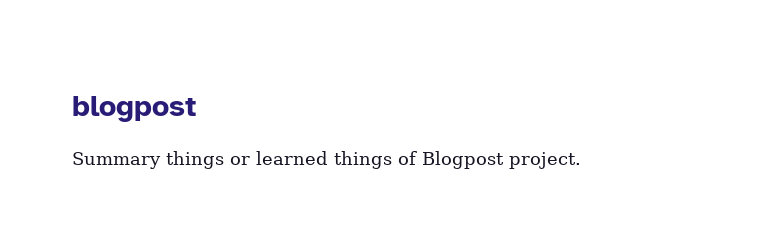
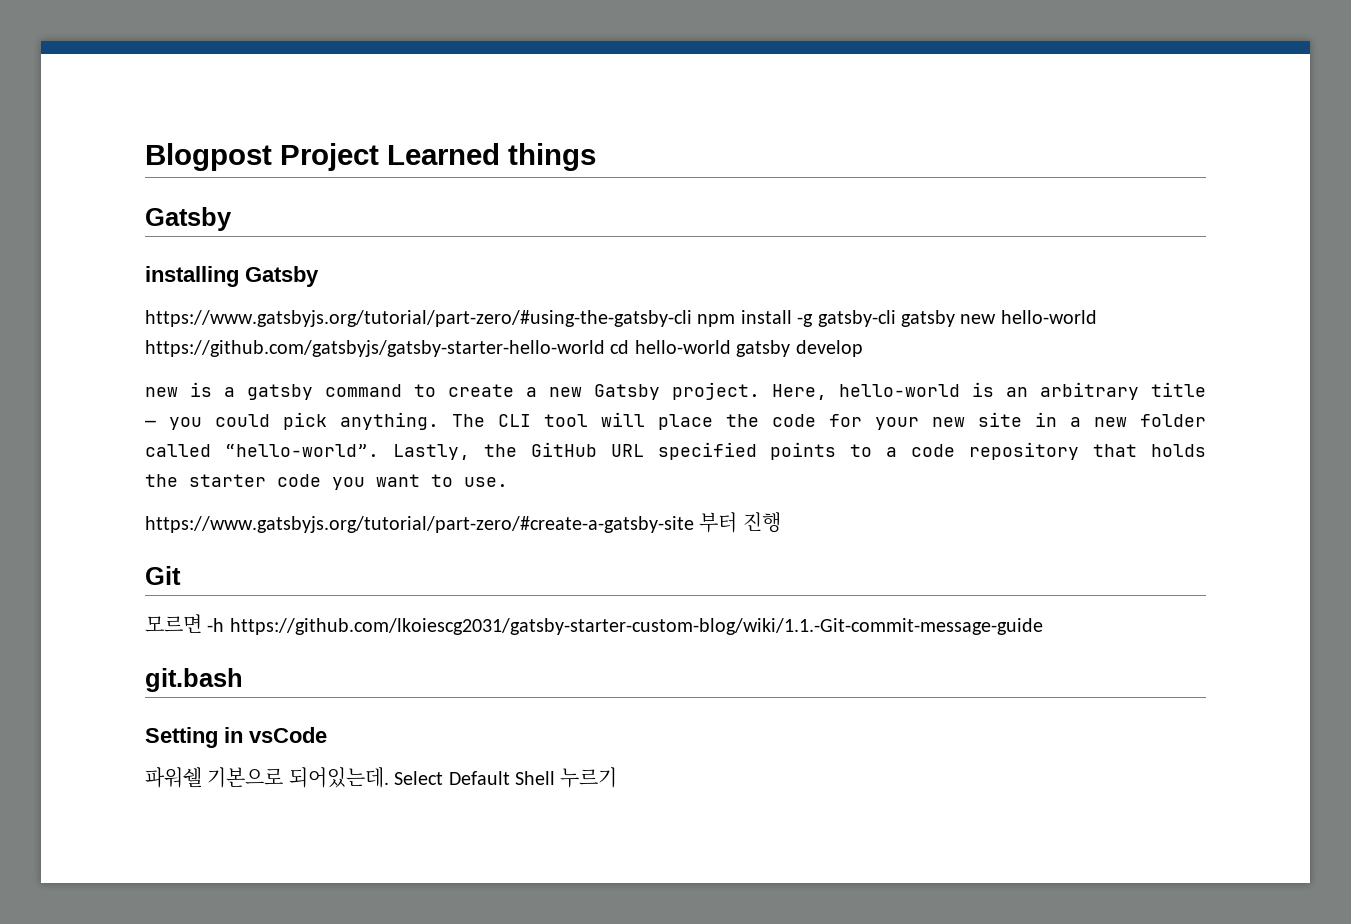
[72,96,196,122] [72,151,581,169] blogpost // Summary things or learned things of Blogpost project. -> [145,143,596,171] [145,207,232,231] [145,266,319,287] [145,310,1097,327] [145,340,863,357] [145,382,1206,400] [145,412,1206,430] [145,442,1206,460] [145,474,508,490] [145,512,781,533] [145,566,181,585] [145,614,1043,635] [145,668,243,692] [145,727,327,748] [145,767,618,788] Blogpost Project Learned things // Gatsby // installing Gatsby // https://www.gatsbyjs.org/tutorial/part-zero/#using-the-gatsby-cli npm install -g gatsby-cli gatsby new hello-world https://github.com/gatsbyjs/gatsby-starter-hello-world cd hello-world gatsby develop // new is a gatsby command to create a new Gatsby project. Here, hello-world is an arbitrary title — you could pick anything. The CLI tool will place the code for your new site in a new folder called “hello-world”. Lastly, the GitHub URL specified points to a code repository that holds the starter code you want to use. // https://www.gatsbyjs.org/tutorial/part-zero/#create-a-gatsby-site 부터 진행 // Git // 모르면 -h https://github.com/lkoiescg2031/gatsby-starter-custom-blog/wiki/1.1.-Git-commit-message-guide // git.bash // Setting in vsCode // 파워쉘 기본으로 되어있는데. Select Default Shell 누르기

